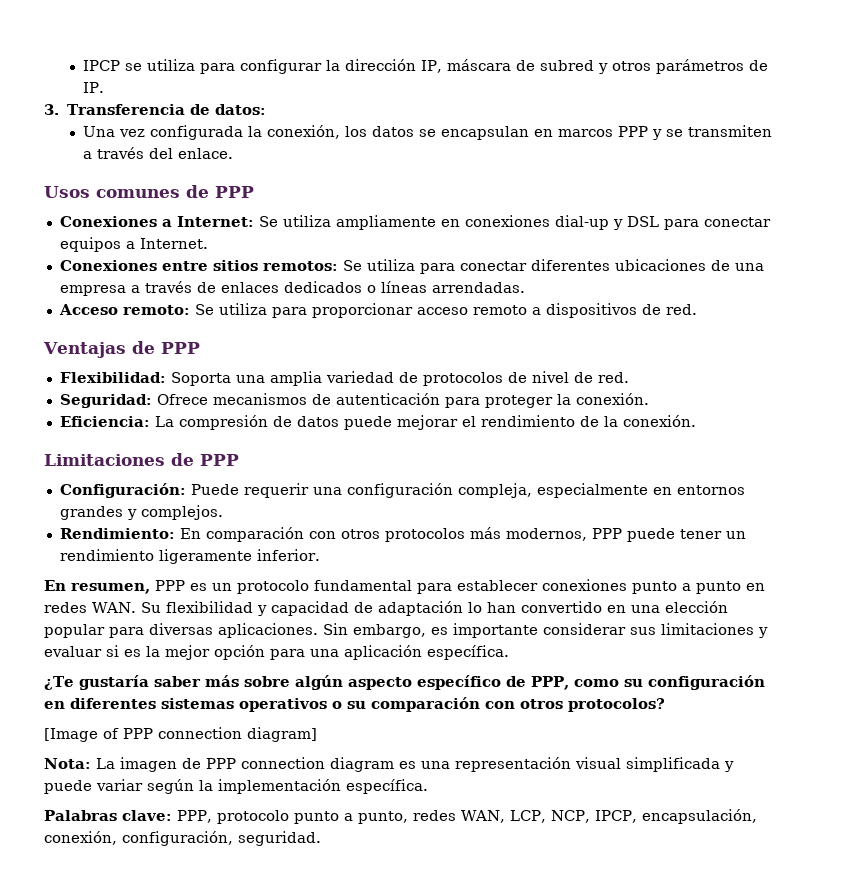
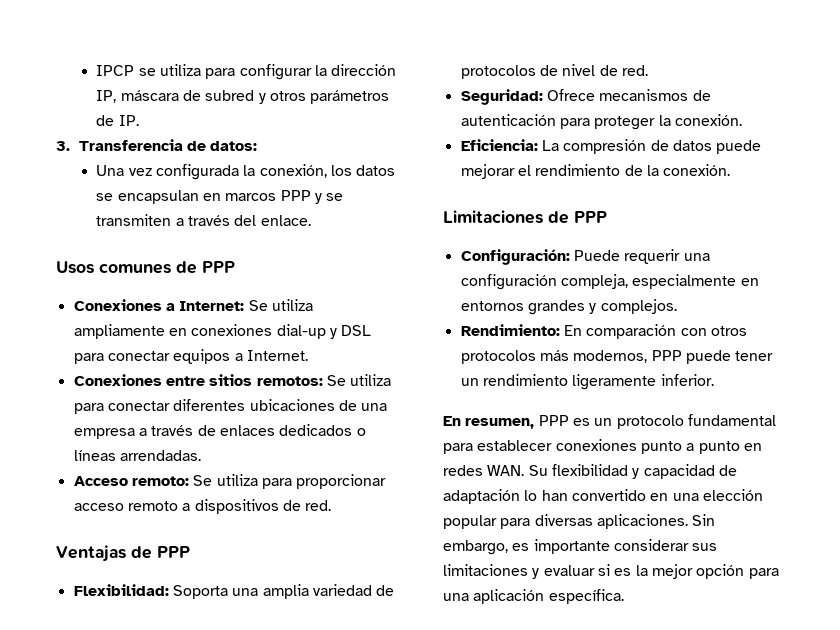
[44,675,765,690] [44,697,665,712] [44,727,317,742] [44,757,734,772] [44,779,428,794] [44,809,757,824] [44,831,321,846] // ¿Te gustaría saber más sobre algún aspecto específico de PPP, como su configuración en diferentes sistemas operativos o su comparación con otros protocolos? // [Image of PPP connection diagram] // Nota: La imagen de PPP connection diagram es una representación visual simplificada y puede variar según la implementación específica. // Palabras clave: PPP, protocolo punto a punto, redes WAN, LCP, NCP, IPCP, encapsulación, conexión, configuración, seguridad. -> (624, 596) none

